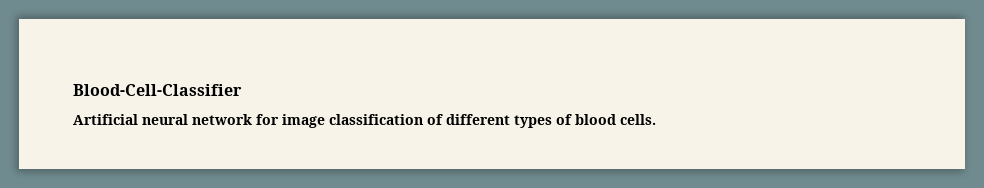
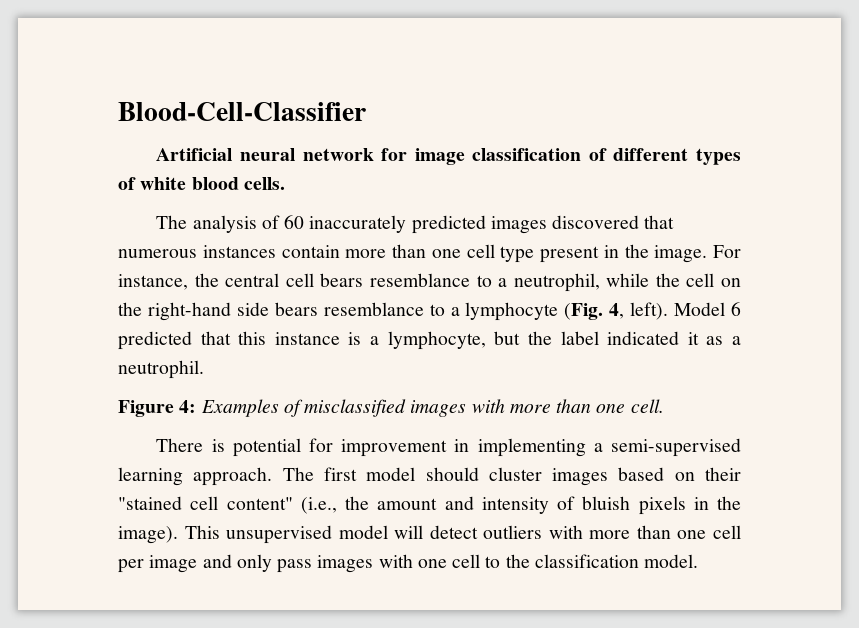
(572, 119) none -> [140,177,187,190] white
(656, 119) none -> [156,215,675,234] [118,244,741,263] [118,273,741,292] [118,302,741,321] [118,331,742,350] [118,360,204,379] [118,399,664,417] [156,438,742,457] [118,467,741,486] [118,496,741,515] [118,525,741,544] [118,554,699,573] // The analysis of 60 inaccurately predicted images discovered that numerous instances contain more than one cell type present in the image. For instance, the central cell bears resemblance to a neutrophil, while the cell on the right-hand side bears resemblance to a lymphocyte (Fig. 4, left). Model 6 predicted that this instance is a lymphocyte, but the label indicated it as a neutrophil. // Figure 4: Examples of misclassified images with more than one cell. // There is potential for improvement in implementing a semi-supervised learning approach. The first model should cluster images based on their "stained cell content" (i.e., the amount and intensity of bluish pixels in the image). This unsupervised model will detect outliers with more than one cell per image and only pass images with one cell to the classification model.

